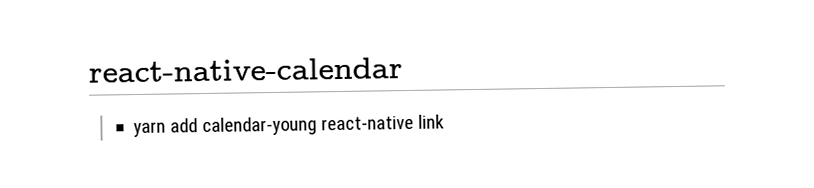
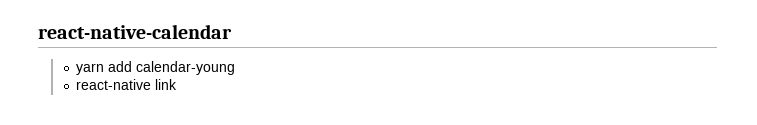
(317, 126) none -> (236, 68) //

